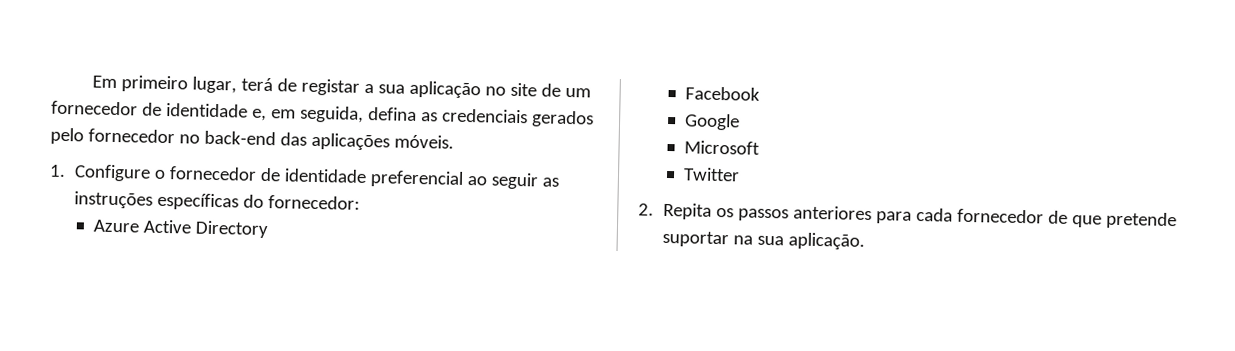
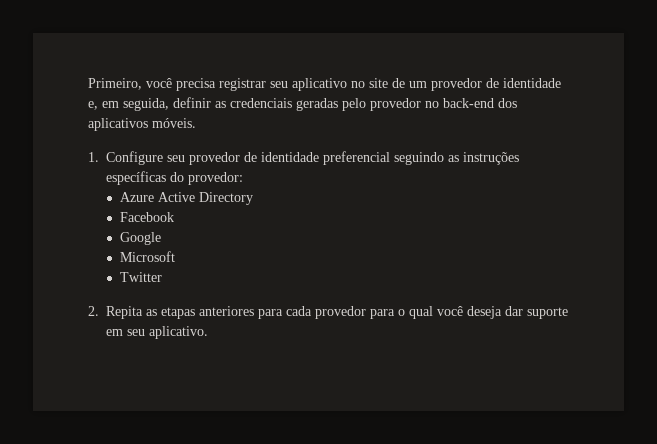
[91,75,481,99] Em primeiro lugar, terá de registar a sua aplicação -> [88,78,347,91] Primeiro, você precisa registrar seu aplicativo
[51,100,138,116] fornecedor -> [431,78,482,91] provedor
[367,107,417,121] defina -> [173,97,211,108] definir
[530,110,594,128] [50,127,390,151] gerados pelo fornecedor no back-end das aplicações -> [296,98,517,111] [88,118,148,131] geradas pelo provedor no back-end dos aplicativos
[153,166,257,181] o fornecedor -> [167,152,240,165] seu provedor
[466,172,539,190] ao seguir -> [394,152,444,165] seguindo
[267,195,360,210] fornecedor: -> [188,172,243,185] provedor:
[715,207,789,222] os passos -> [146,307,195,319] as etapas
[956,208,1177,230] [661,230,865,250] fornecedor de que pretende suportar na sua aplicação. -> [315,306,568,319] [106,326,208,339] provedor para o qual você deseja dar suporte em seu aplicativo.

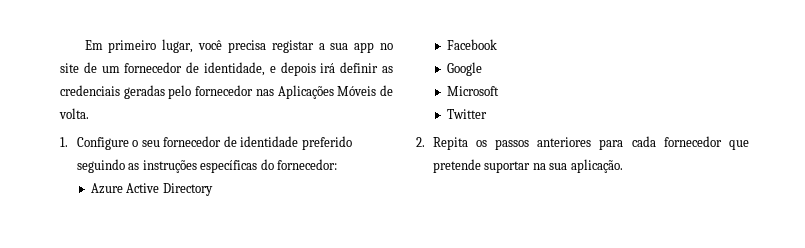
[88,78,561,91] [88,98,169,111] Primeiro, você precisa registrar seu aplicativo no site de um provedor de identidade e, em seguida, -> [84,39,393,53] [60,62,336,76] Em primeiro lugar, você precisa registar a sua app no site de um fornecedor de identidade, e depois irá
[370,98,517,111] [88,118,196,131] provedor no back-end dos aplicativos móveis. -> [195,85,394,99] [59,108,89,119] fornecedor nas Aplicações Móveis de volta.
[167,151,390,165] seu provedor de identidade preferencial -> [132,136,352,150] o seu fornecedor de identidade preferido
[188,172,243,185] provedor: -> [277,159,338,170] fornecedor:
[146,307,195,319] as etapas -> [475,139,529,150] os passos
[315,306,568,319] [106,326,208,339] provedor para o qual você deseja dar suporte em seu aplicativo. -> [663,136,750,150] [432,159,623,173] fornecedor que pretende suportar na sua aplicação.

